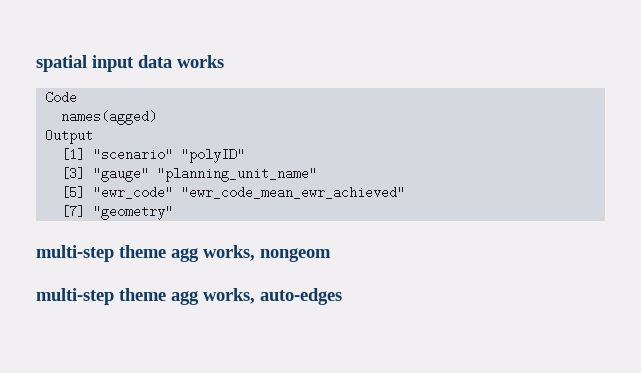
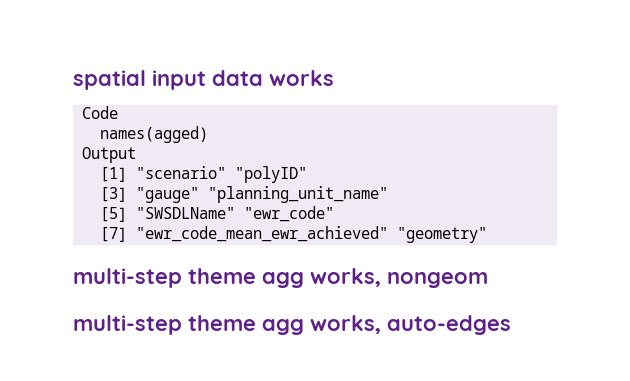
(85, 192) none -> [136,207,236,219] "SWSDLName"
[180,186,405,199] "ewr_code_mean_ewr_achieved" -> (335, 214) none
(85, 211) none -> [136,226,389,242] "ewr_code_mean_ewr_achieved"

